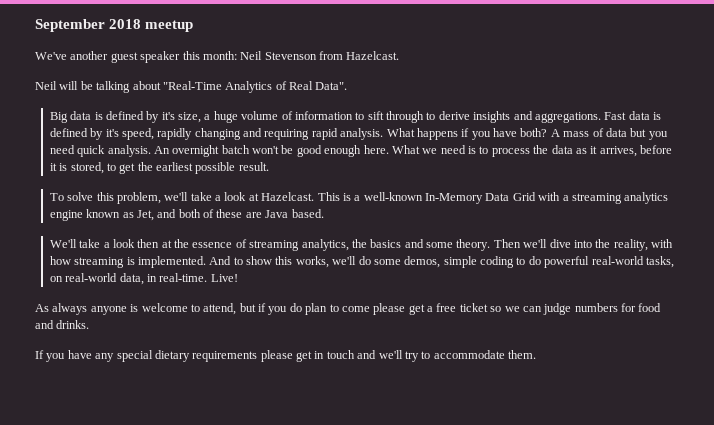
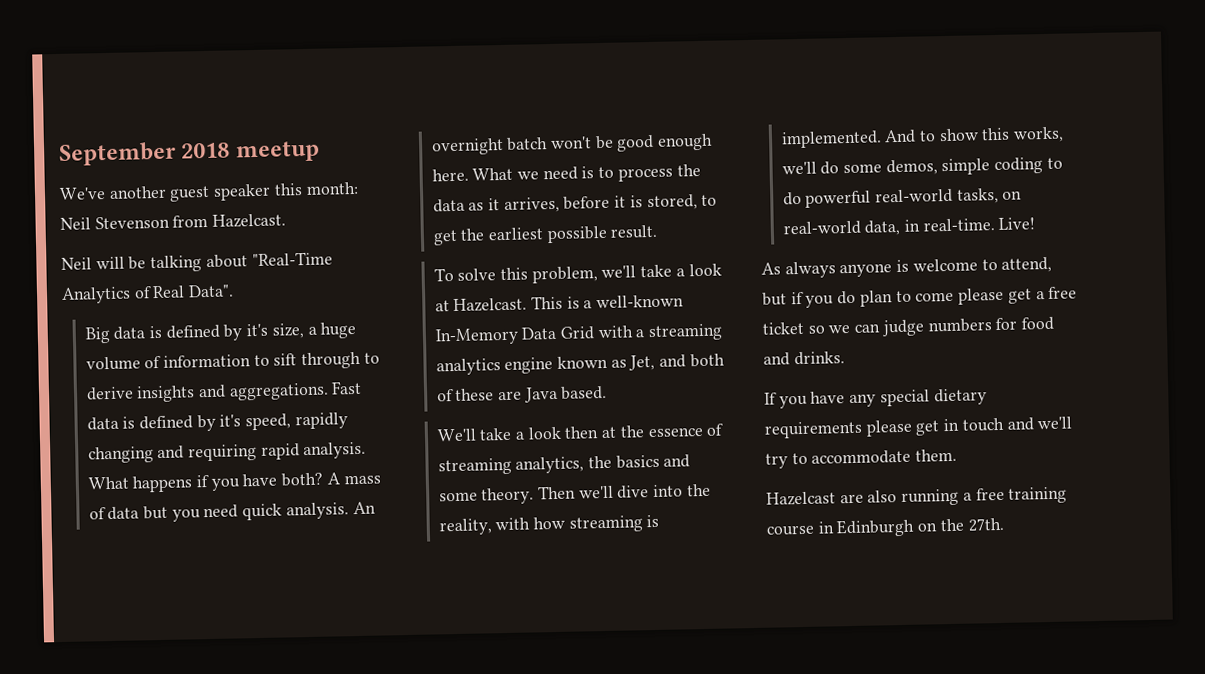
(536, 354) none -> [766,486,1068,506] [766,517,1005,538] // Hazelcast are also running a free training course in Edinburgh on the 27th.

